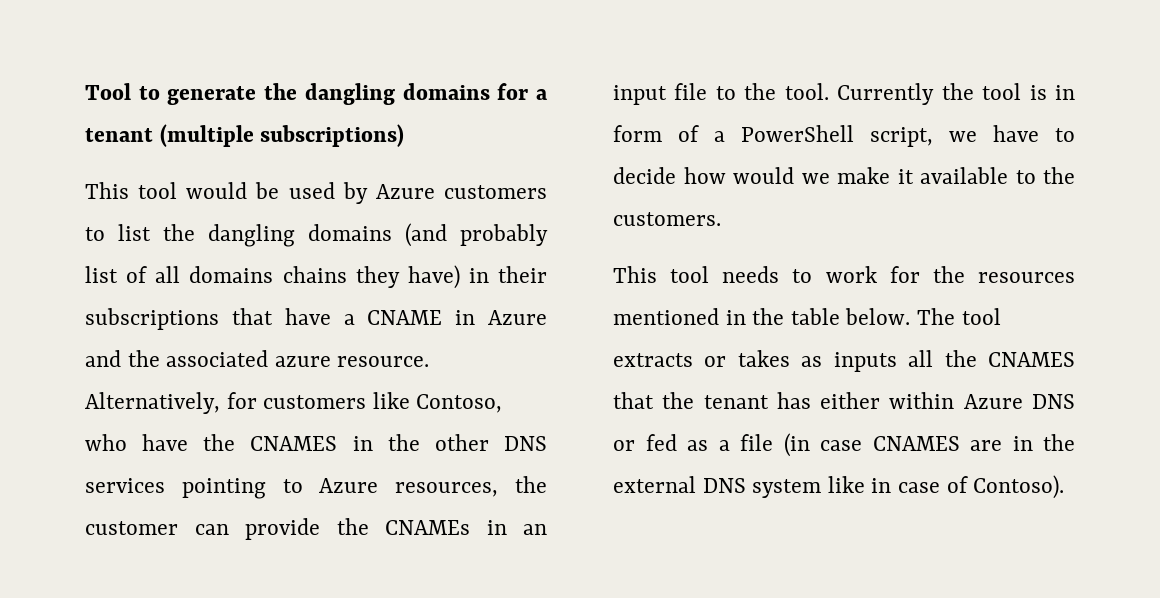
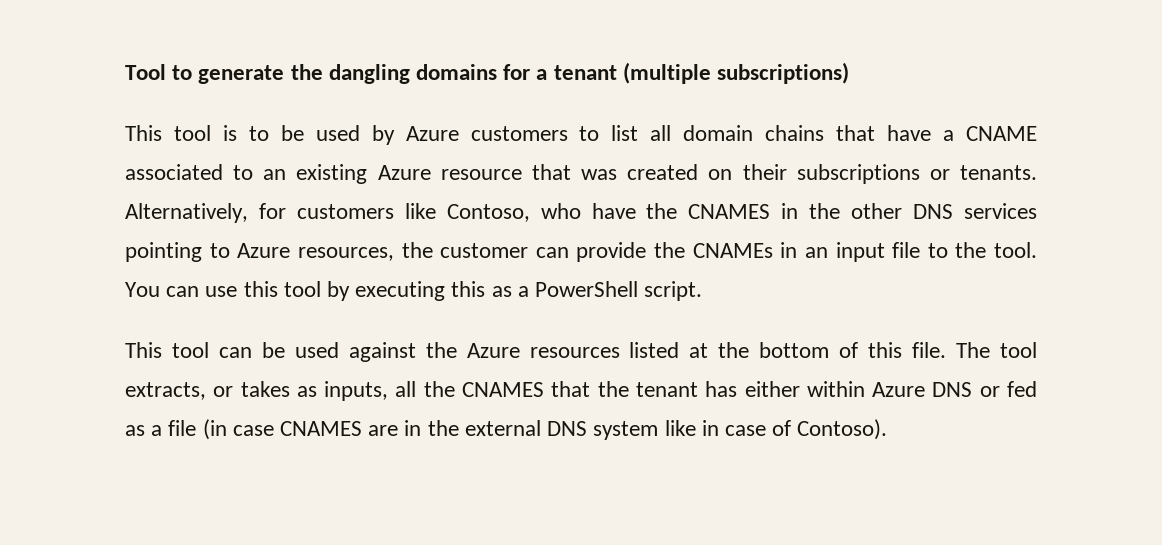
[186,182,248,199] would -> [222,125,269,141] is to
[163,223,548,247] [85,265,547,289] [85,308,547,330] [85,350,430,367] the dangling domains (and probably list of all domains chains they have) in their subscriptions that have a CNAME in Azure and the associated azure resource. -> [650,125,1038,141] [125,164,1037,184] all domain chains that have a CNAME associated to an existing Azure resource that was created on their subscriptions or tenants.
[837,83,1075,105] [613,125,1075,147] [613,167,1075,184] [613,212,721,226] [613,266,1075,283] [613,308,911,325] Currently the tool is in form of a PowerShell script, we have to decide how would we make it available to the customers. // This tool needs to work for the resources mentioned in the table below. -> [125,281,703,301] [125,342,947,362] You can use this tool by executing this as a PowerShell script. // This tool can be used against the Azure resources listed at the bottom of this file.
[613,353,693,367] extracts -> [125,382,206,400] extracts,
[833,352,897,372] inputs -> [324,381,389,401] inputs,

